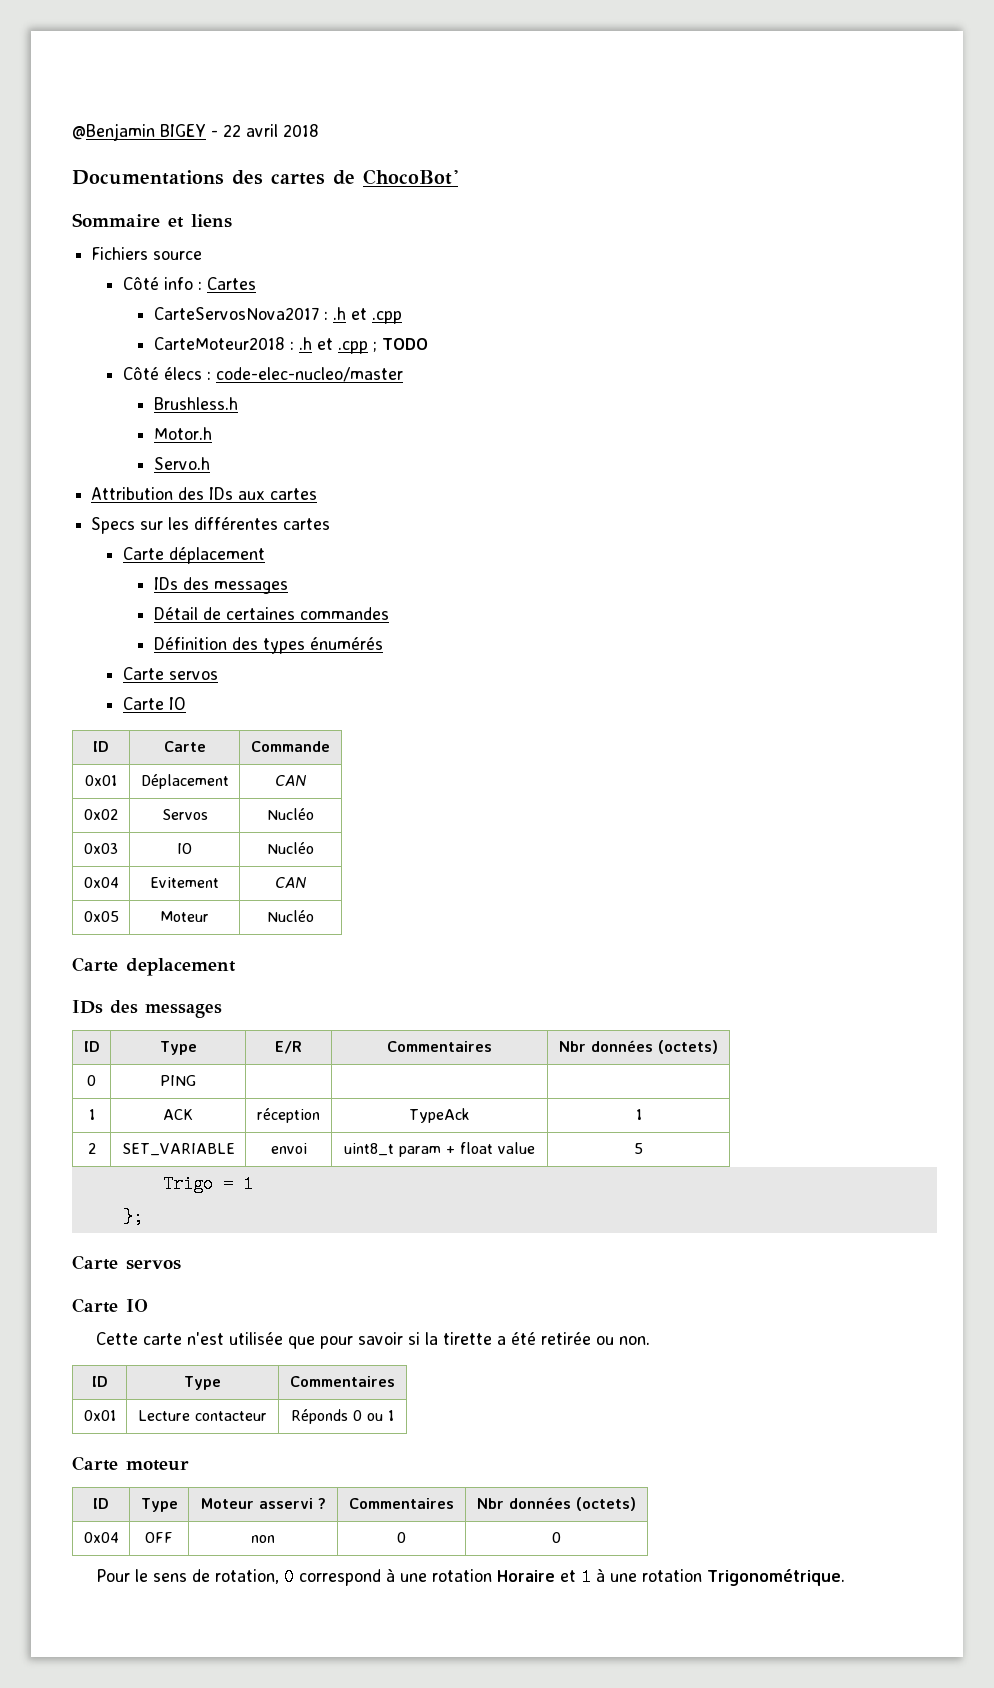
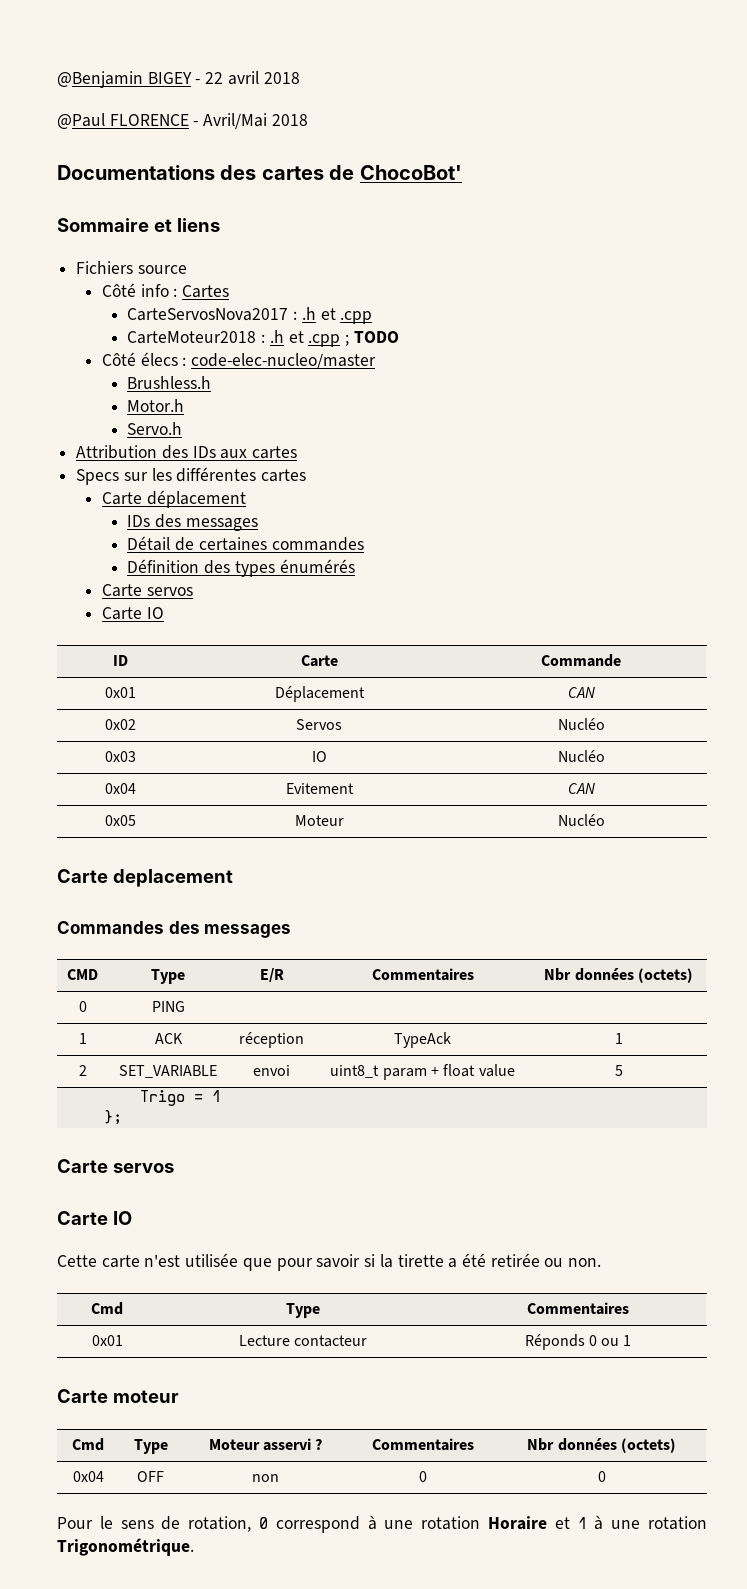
(319, 130) none -> [57,113,308,129] // @Paul FLORENCE - Avril/Mai 2018
[72,1000,222,1018] [83,1041,100,1052] IDs des messages // ID -> [57,921,292,938] [67,969,98,980] Commandes des messages // CMD
[91,1376,108,1387] ID -> [91,1302,123,1315] Cmd
[93,1498,109,1509] ID -> [72,1438,104,1451] Cmd

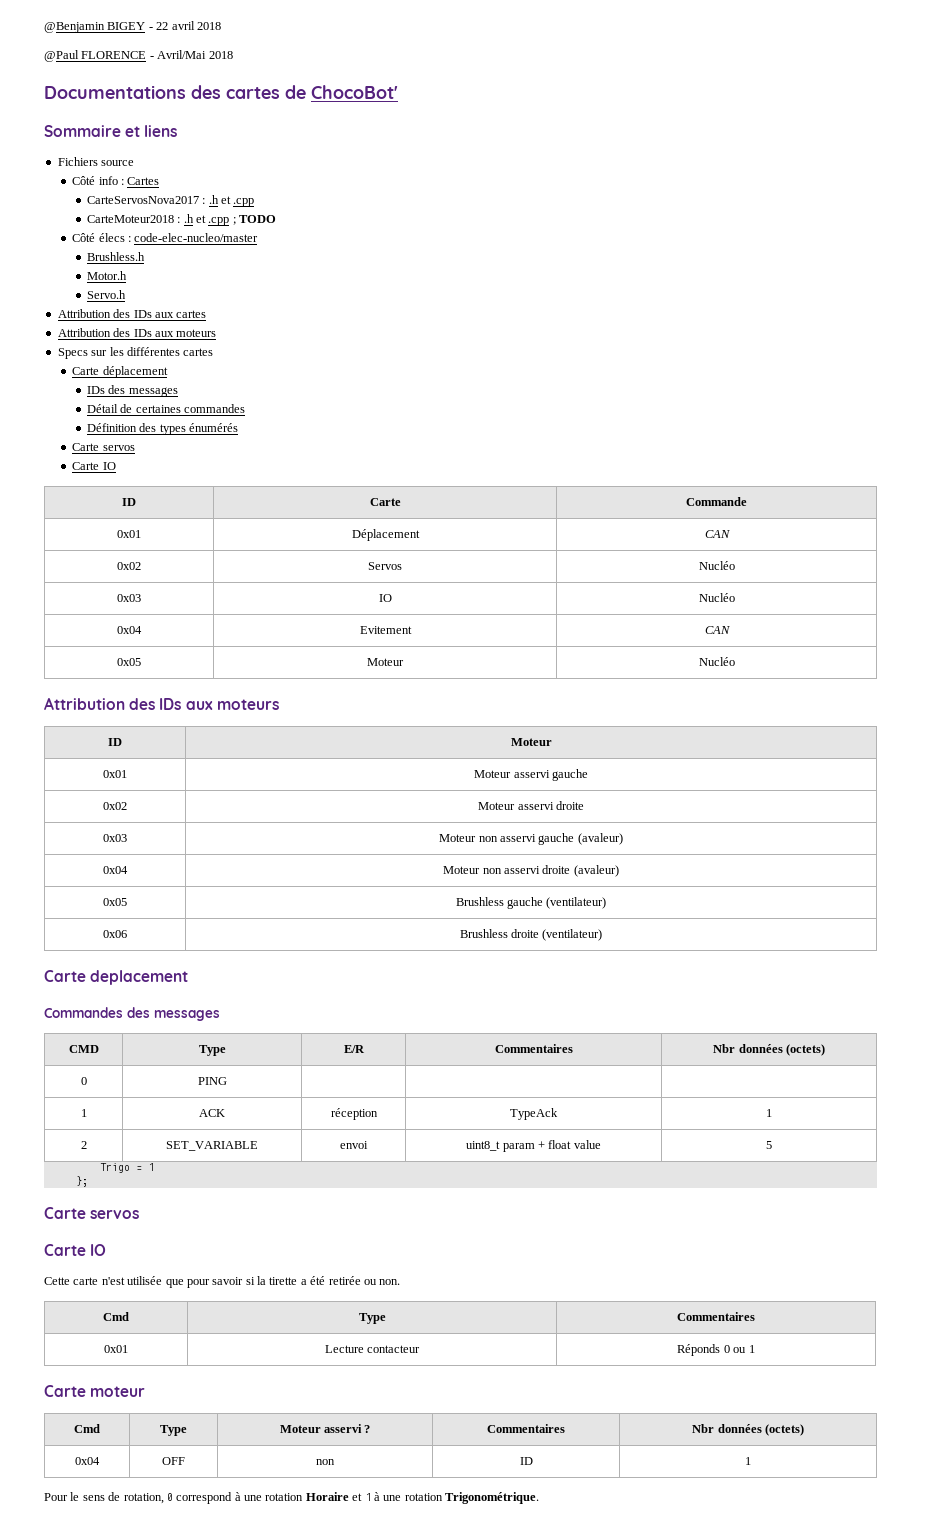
(298, 452) none -> [57,328,217,337] // Attribution des IDs aux moteurs
(605, 820) none -> [44,697,279,710] [108,738,122,746] [510,738,552,746] [103,770,127,778] [474,769,588,781] [103,802,127,810] [478,801,584,810] [103,834,127,842] [439,833,623,845] [103,866,128,874] [443,865,619,877] [103,898,127,906] [455,897,607,909] [103,930,127,938] [459,929,603,941] // Attribution des IDs aux moteurs // ID | Moteur // 0x01 | Moteur asservi gauche // 0x02 | Moteur asservi droite // 0x03 | Moteur non asservi gauche (avaleur) // 0x04 | Moteur non asservi droite (avaleur) // 0x05 | Brushless gauche (ventilateur) // 0x06 | Brushless droite (ventilateur)
[418,1471,427,1482] [597,1471,606,1482] 0 | 0 -> [519,1457,533,1465] [745,1457,752,1465] ID | 1

